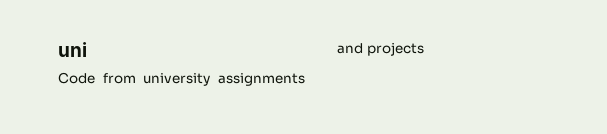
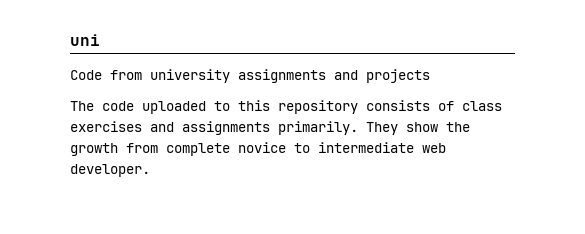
(424, 49) none -> [70,100,502,114] [70,121,470,135] [70,142,446,156] [70,164,150,177] // The code uploaded to this repository consists of class exercises and assignments primarily. They show the growth from complete novice to intermediate web developer.

